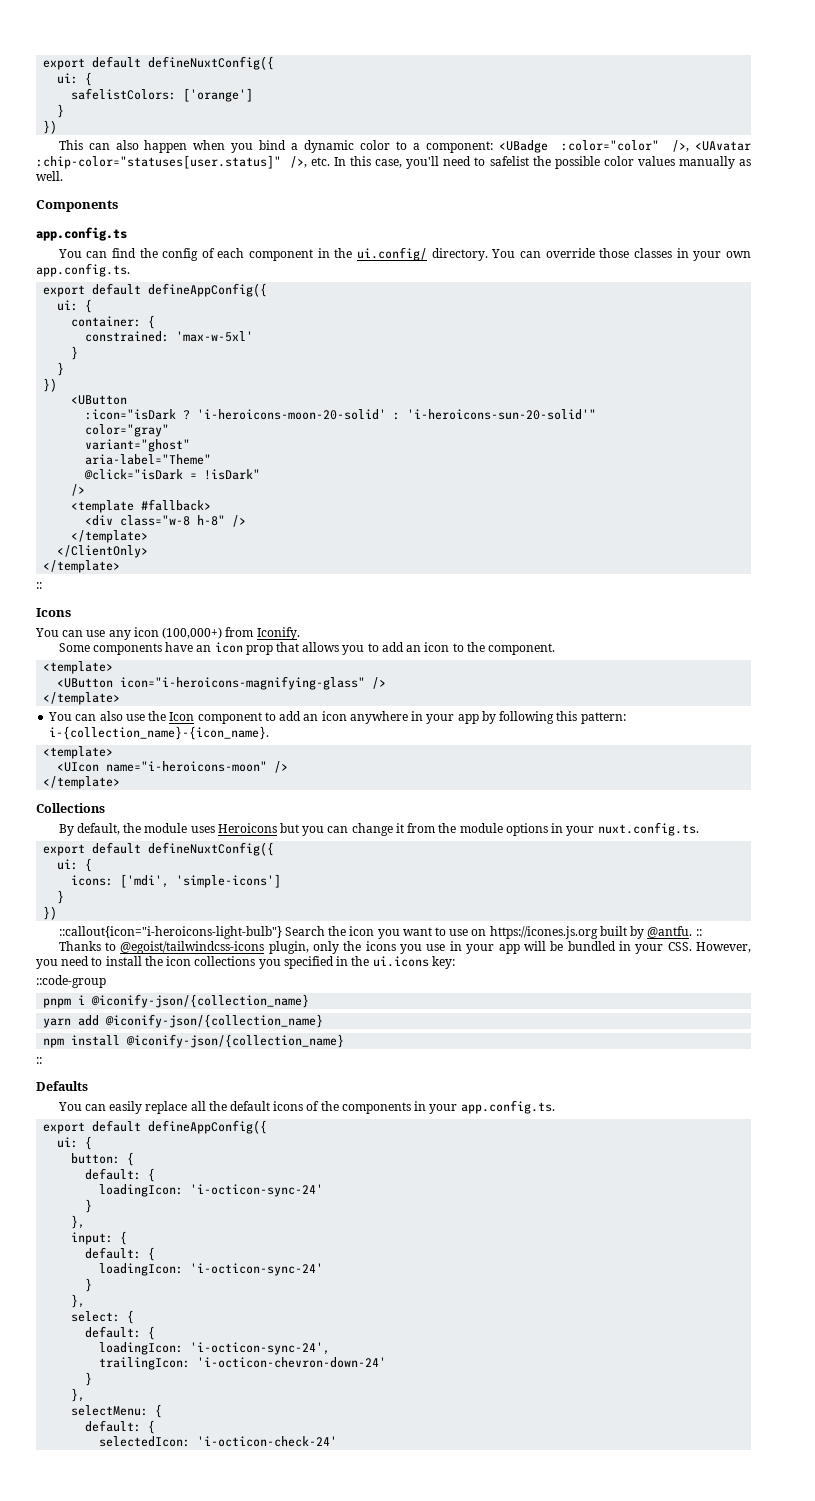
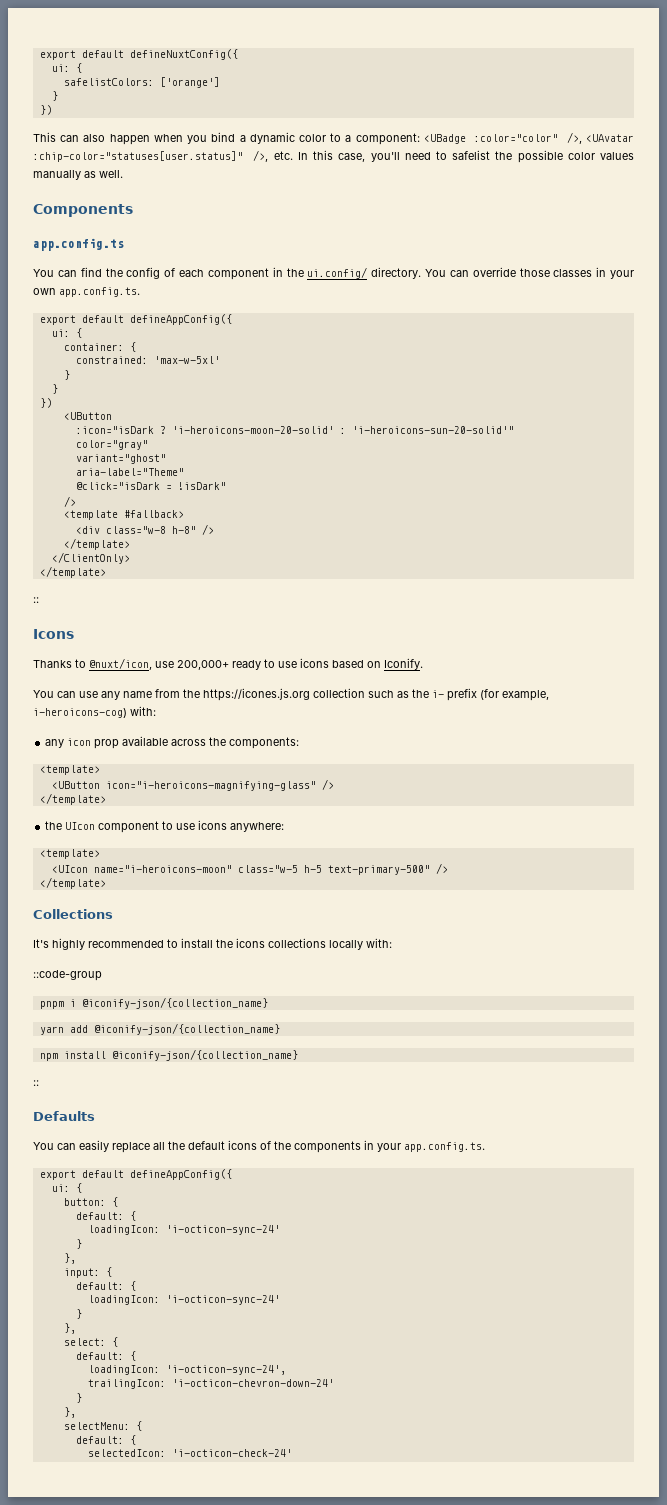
[35,627,300,640] [58,642,556,655] You can use any icon (100,000+) from Iconify. // Some components have an icon prop that allows you to add an icon to the component. -> [33,658,423,670] [33,688,549,701] [33,706,156,718] [45,736,300,749] Thanks to @nuxt/icon, use 200,000+ ready to use icons based on Iconify. // You can use any name from the https://icones.js.org collection such as the i- prefix (for example, i-heroicons-cog) with: // any icon prop available across the components:
[48,711,626,724] [49,726,270,740] You can also use the Icon component to add an icon anywhere in your app by following this pattern: i-{collection_name}-{icon_name}. -> [45,820,285,833] the UIcon component to use icons anywhere:
(268, 766) none -> [237,865,430,875] class="w-5 h-5 text-primary-500"
[58,822,699,836] [43,842,275,856] [57,858,93,872] [71,874,282,888] [57,890,65,904] [43,906,58,920] [58,926,702,939] [58,941,751,954] [36,956,455,969] By default, the module uses Heroicons but you can change it from the module options in your nuxt.config.ts. // export default defineNuxtConfig({ // ui: { // icons: ['mdi', 'simple-icons'] // } // }) // ::callout{icon="i-heroicons-light-bulb"} Search the icon you want to use on https://icones.js.org built by @antfu. :: // Thanks to @egoist/tailwindcss-icons plugin, only the icons you use in your app will be bundled in your CSS. However, you need to install the icon collections you specified in the ui.icons key: -> [33,938,392,950] It's highly recommended to install the icons collections locally with:

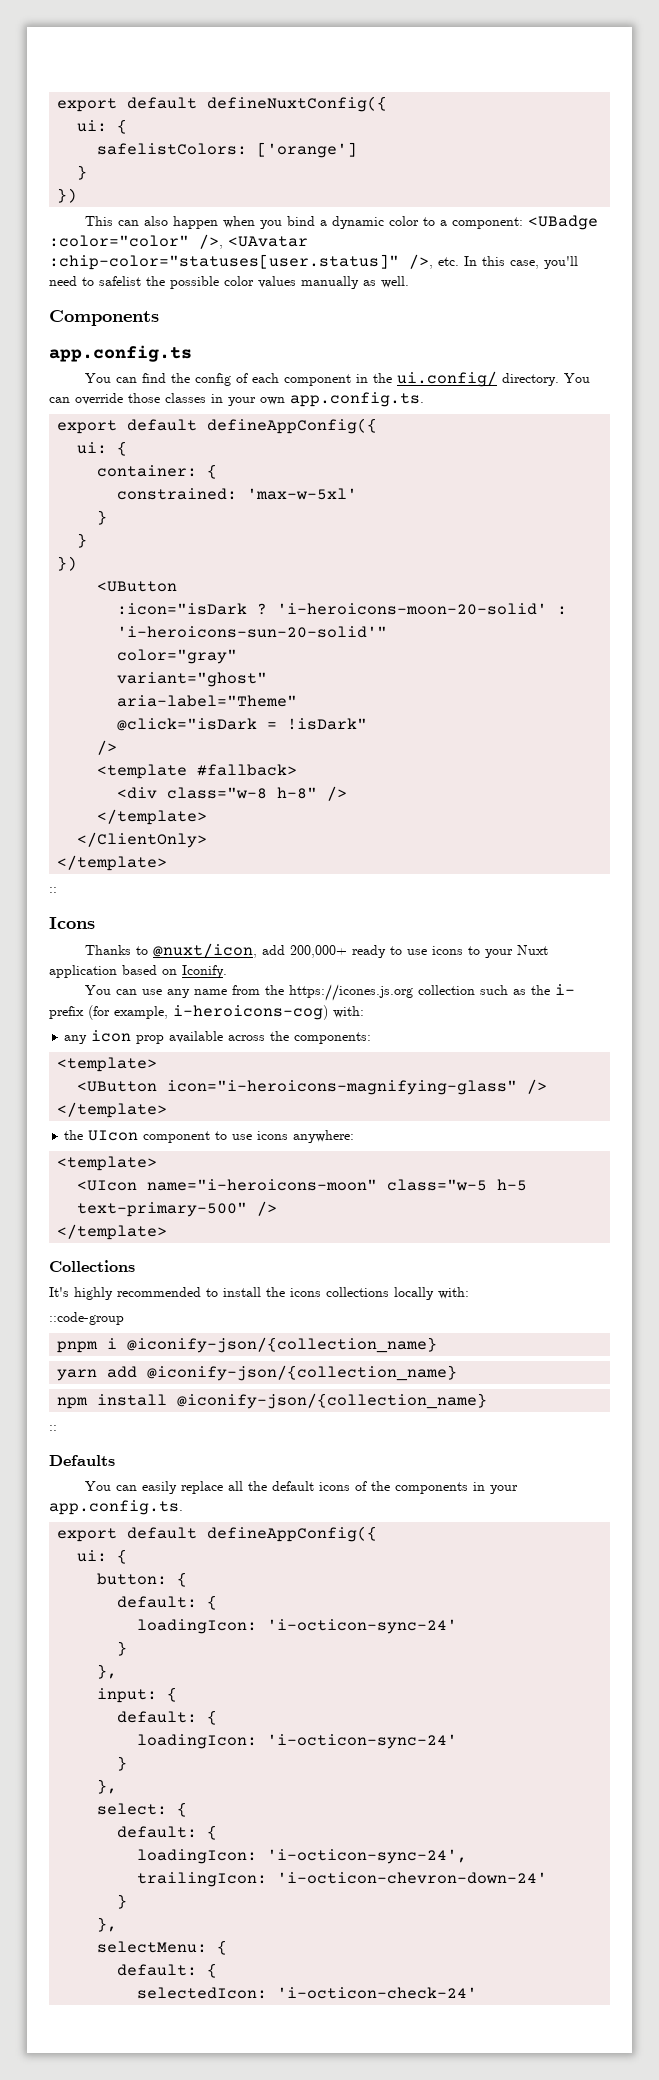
[155,661,174,668] use -> [262,945,286,955] add
(329, 663) none -> [468,945,549,958] [49,965,117,978] to your Nuxt application

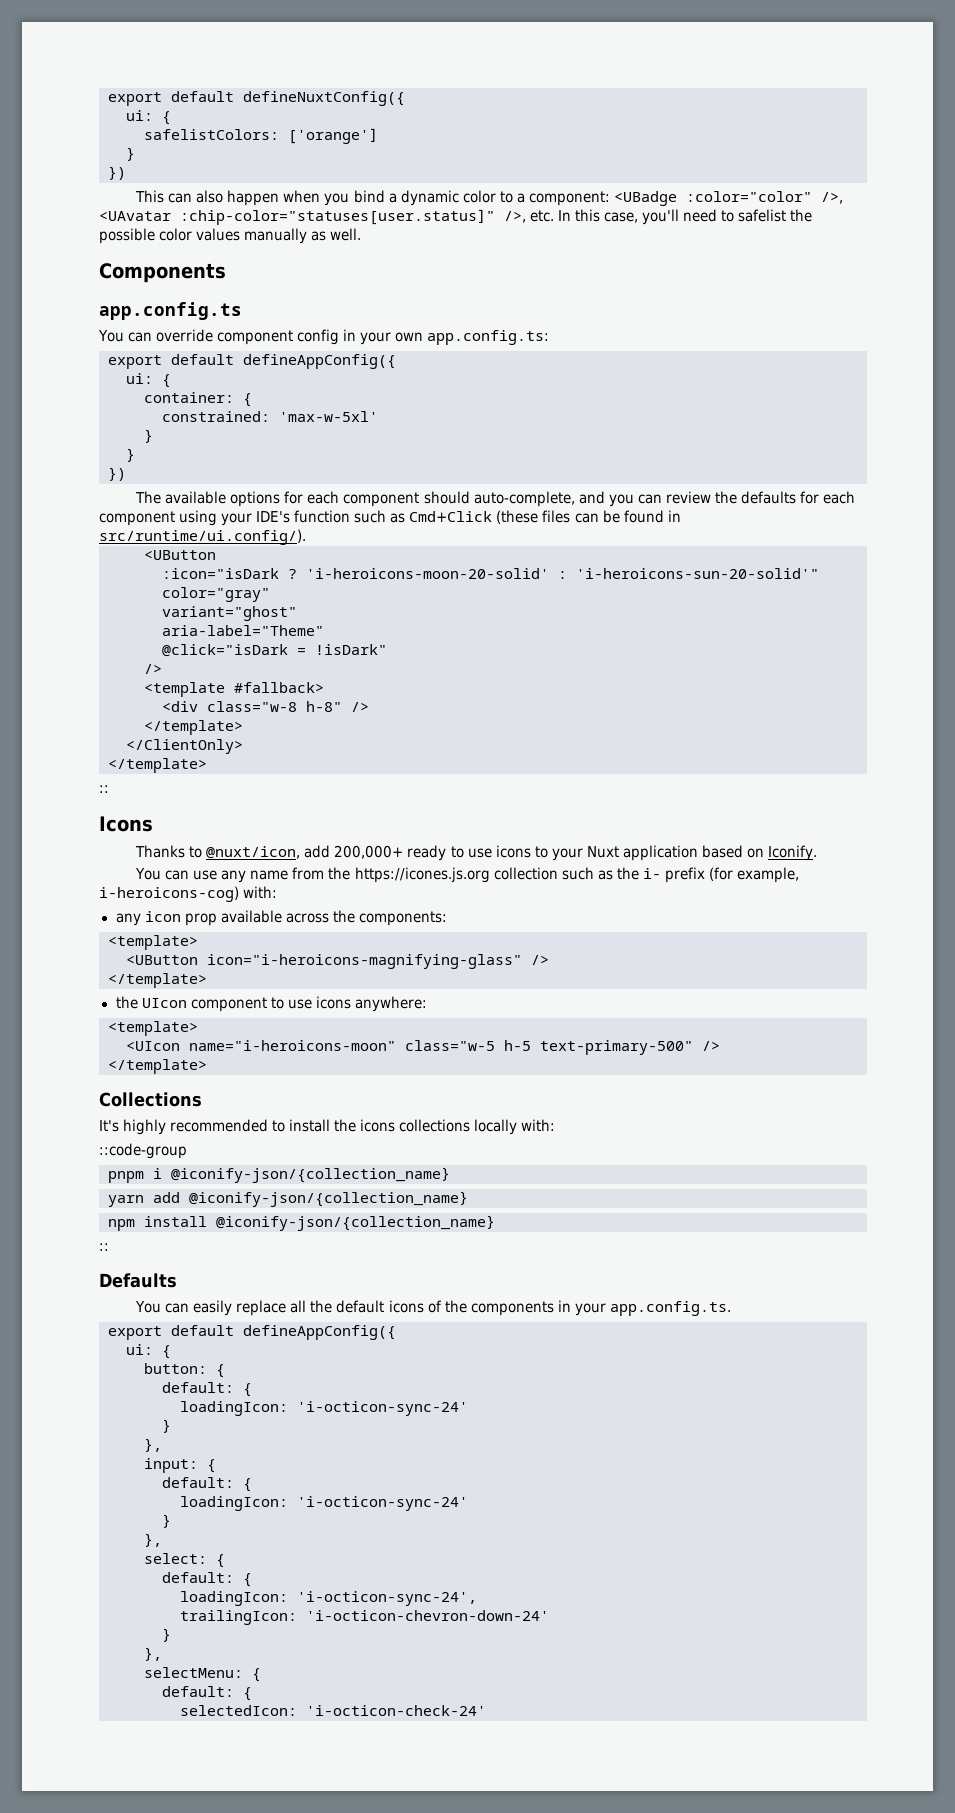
[142,371,591,387] [49,393,206,405] find the config of each component in the ui.config/ directory. You can override those classes -> [156,329,340,345] override component config
[290,392,424,407] app.config.ts. -> [427,330,550,345] app.config.ts:
(78, 563) none -> [135,491,855,507] [99,510,681,526] [99,529,306,545] // The available options for each component should auto-complete, and you can review the defaults for each component using your IDE's function such as Cmd+Click (these files can be found in src/runtime/ui.config/).

